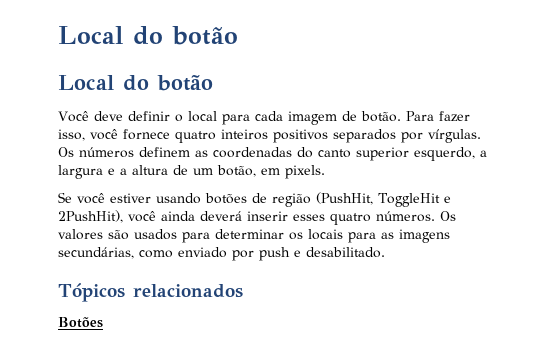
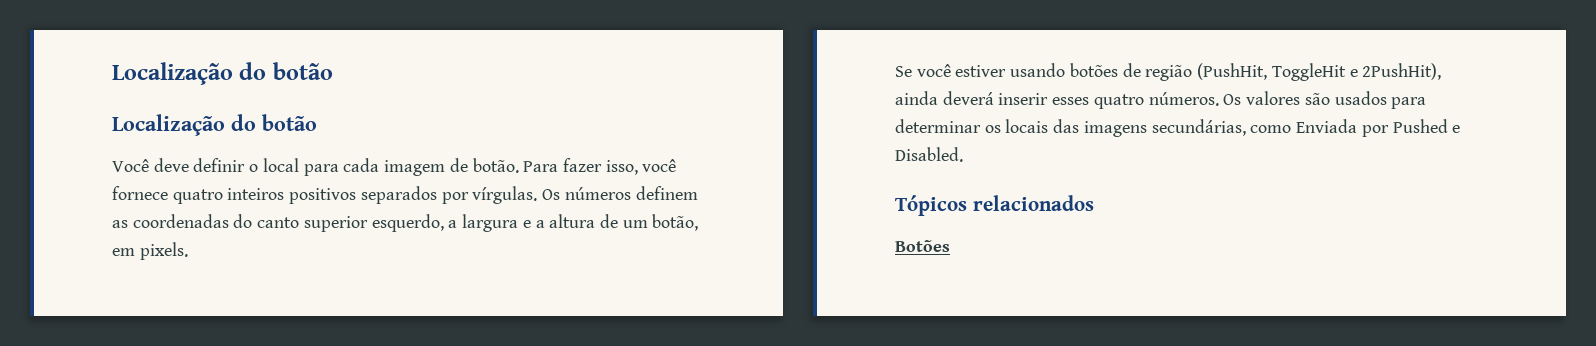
[58,26,238,45] [58,75,114,90] Local do botão // Local -> [112,62,333,85] [112,114,225,136] Localização do botão // Localização
[128,211,156,222] você -> (1442, 71) none
[348,232,394,243] para as -> [1053,119,1080,133] das
[178,247,385,261] enviado por push e desabilitado. -> [1296,119,1461,137] [895,147,963,162] Enviada por Pushed e Disabled.

